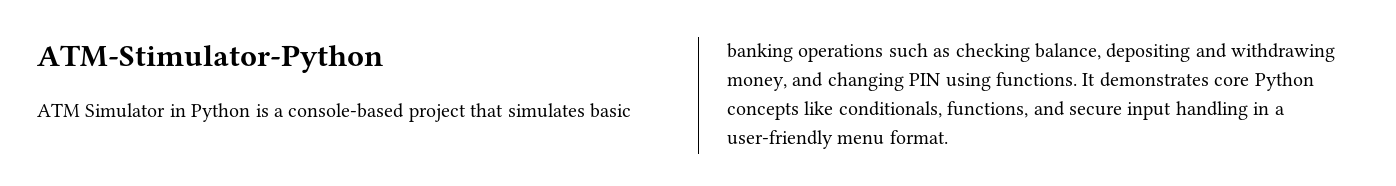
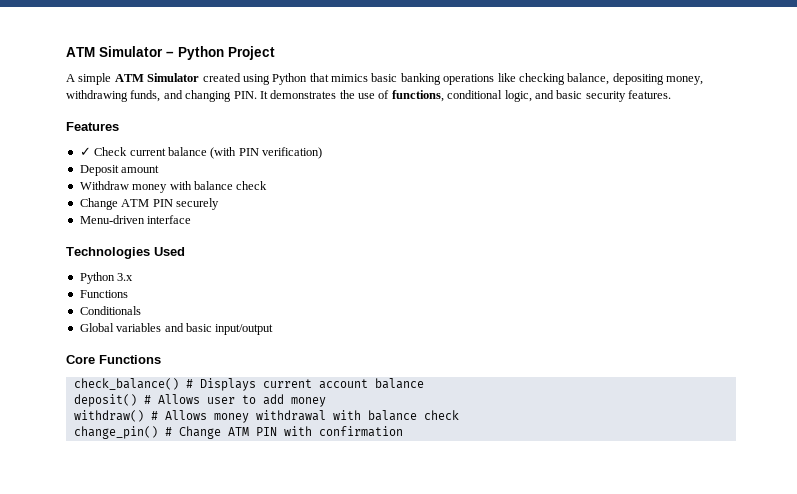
[37,45,383,73] [37,103,585,122] ATM-Stimulator-Python // ATM Simulator in Python is a console-based project that simulates -> [66,46,275,60] [66,73,368,85] ATM Simulator – Python Project // A simple ATM Simulator created using Python that mimics
[888,43,951,58] such as -> [497,73,516,82] like
[1195,43,1336,62] [727,72,1314,91] [727,101,1285,120] [727,130,948,149] and withdrawing money, and changing PIN using functions. It demonstrates core Python concepts like conditionals, functions, and secure input handling in a user-friendly menu format. -> [666,76,703,85] [66,90,671,102] [66,122,119,131] [79,147,322,159] [79,165,160,176] [79,181,268,193] [79,198,219,210] [79,215,192,224] [66,247,185,259] [79,272,134,284] [79,290,128,298] [79,306,141,315] [79,323,274,335] [66,355,161,364] [73,378,424,391] [73,394,326,407] [73,410,459,423] [73,426,403,439] money, withdrawing funds, and changing PIN. It demonstrates the use of functions, conditional logic, and basic security features. // Features // ✓ Check current balance (with PIN verification) // Deposit amount // Withdraw money with balance check // Change ATM PIN securely // Menu-driven interface // Technologies Used // Python 3.x // Functions // Conditionals // Global variables and basic input/output // Core Functions // check_balance() # Displays current account balance // deposit() # Allows user to add money // withdraw() # Allows money withdrawal with balance check // change_pin() # Change ATM PIN with confirmation

